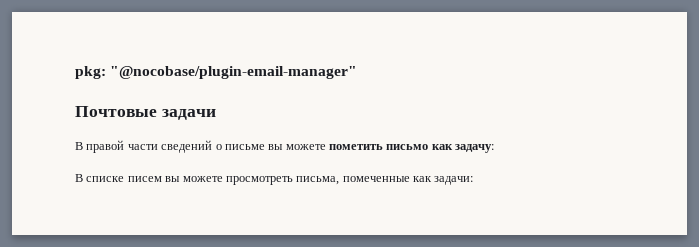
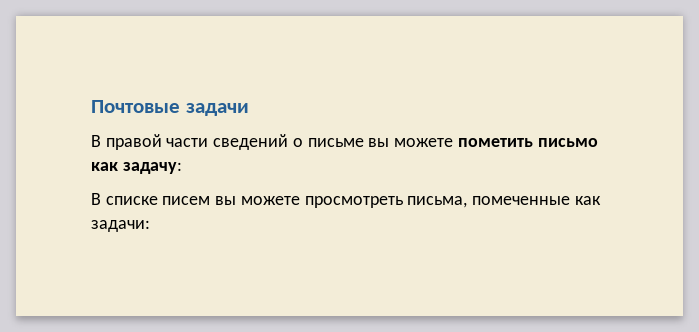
[75,66,358,79] pkg: "@nocobase/plugin-email-manager" // -> (91, 106) none

